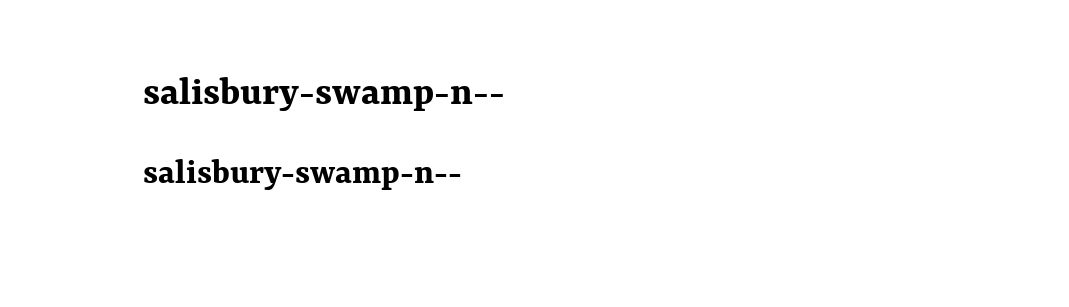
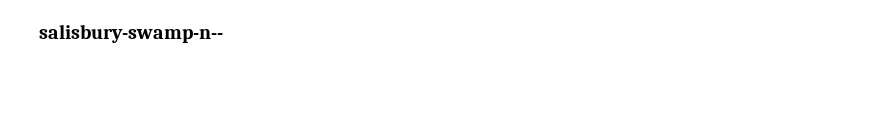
[143,77,505,111] [143,159,462,190] salisbury-swamp-n-- // salisbury-swamp-n-- -> [39,24,223,43] salisbury-swamp-n--

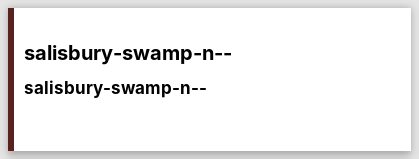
[39,24,223,43] salisbury-swamp-n-- -> [24,45,232,65] [24,80,207,98] salisbury-swamp-n-- // salisbury-swamp-n--

